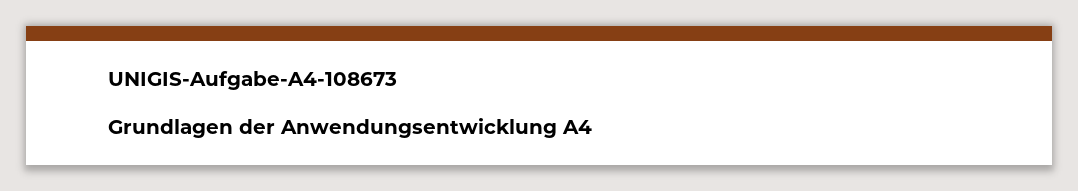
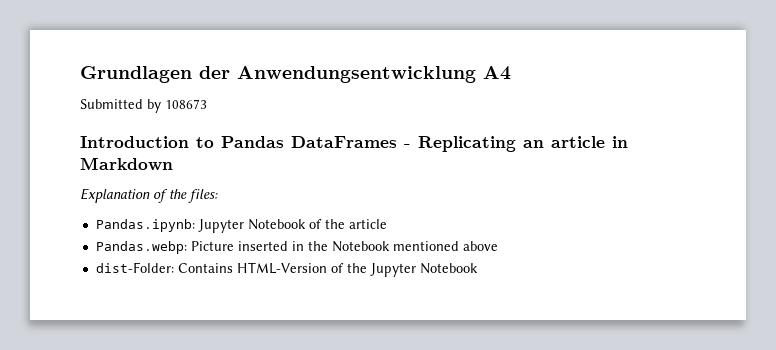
[108,71,397,90] UNIGIS-Aufgabe-A4-108673 // -> (80, 74) none
(592, 127) none -> [80,99,207,113] [80,136,628,152] [80,157,173,171] [80,188,218,203] [95,219,387,233] [95,241,498,254] [95,262,478,277] // Submitted by 108673 // Introduction to Pandas DataFrames - Replicating an article in Markdown // Explanation of the files: // Pandas.ipynb: Jupyter Notebook of the article // Pandas.webp: Picture inserted in the Notebook mentioned above // dist-Folder: Contains HTML-Version of the Jupyter Notebook

